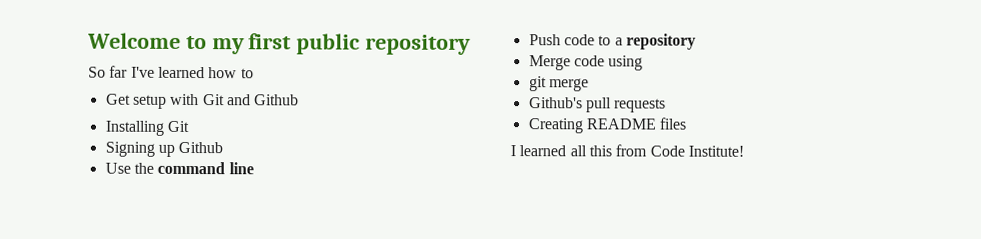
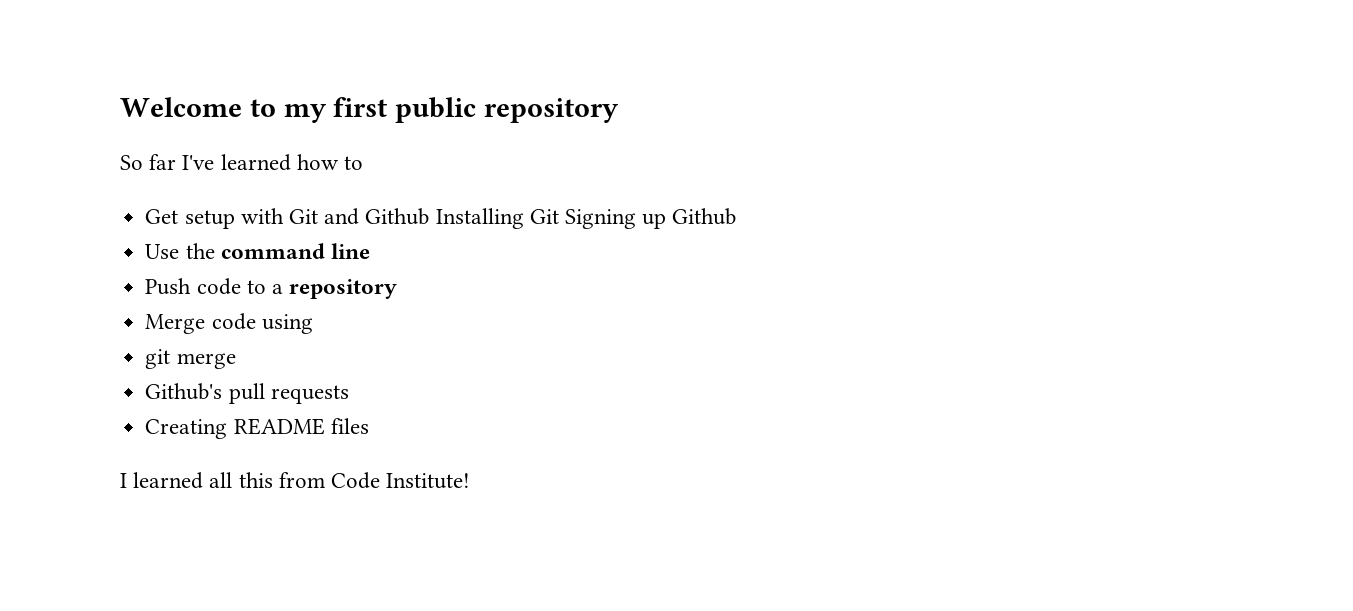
(300, 100) // -> (430, 216) none
(189, 126) // -> (559, 216) none

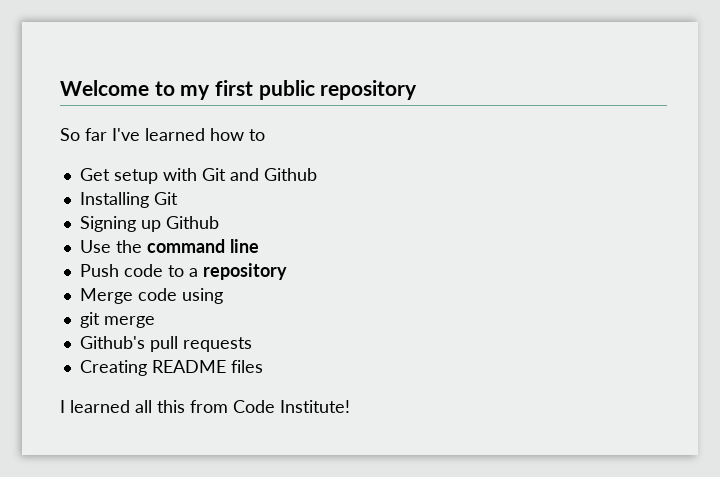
(430, 216) none -> (317, 174) //
(559, 216) none -> (178, 198) //

